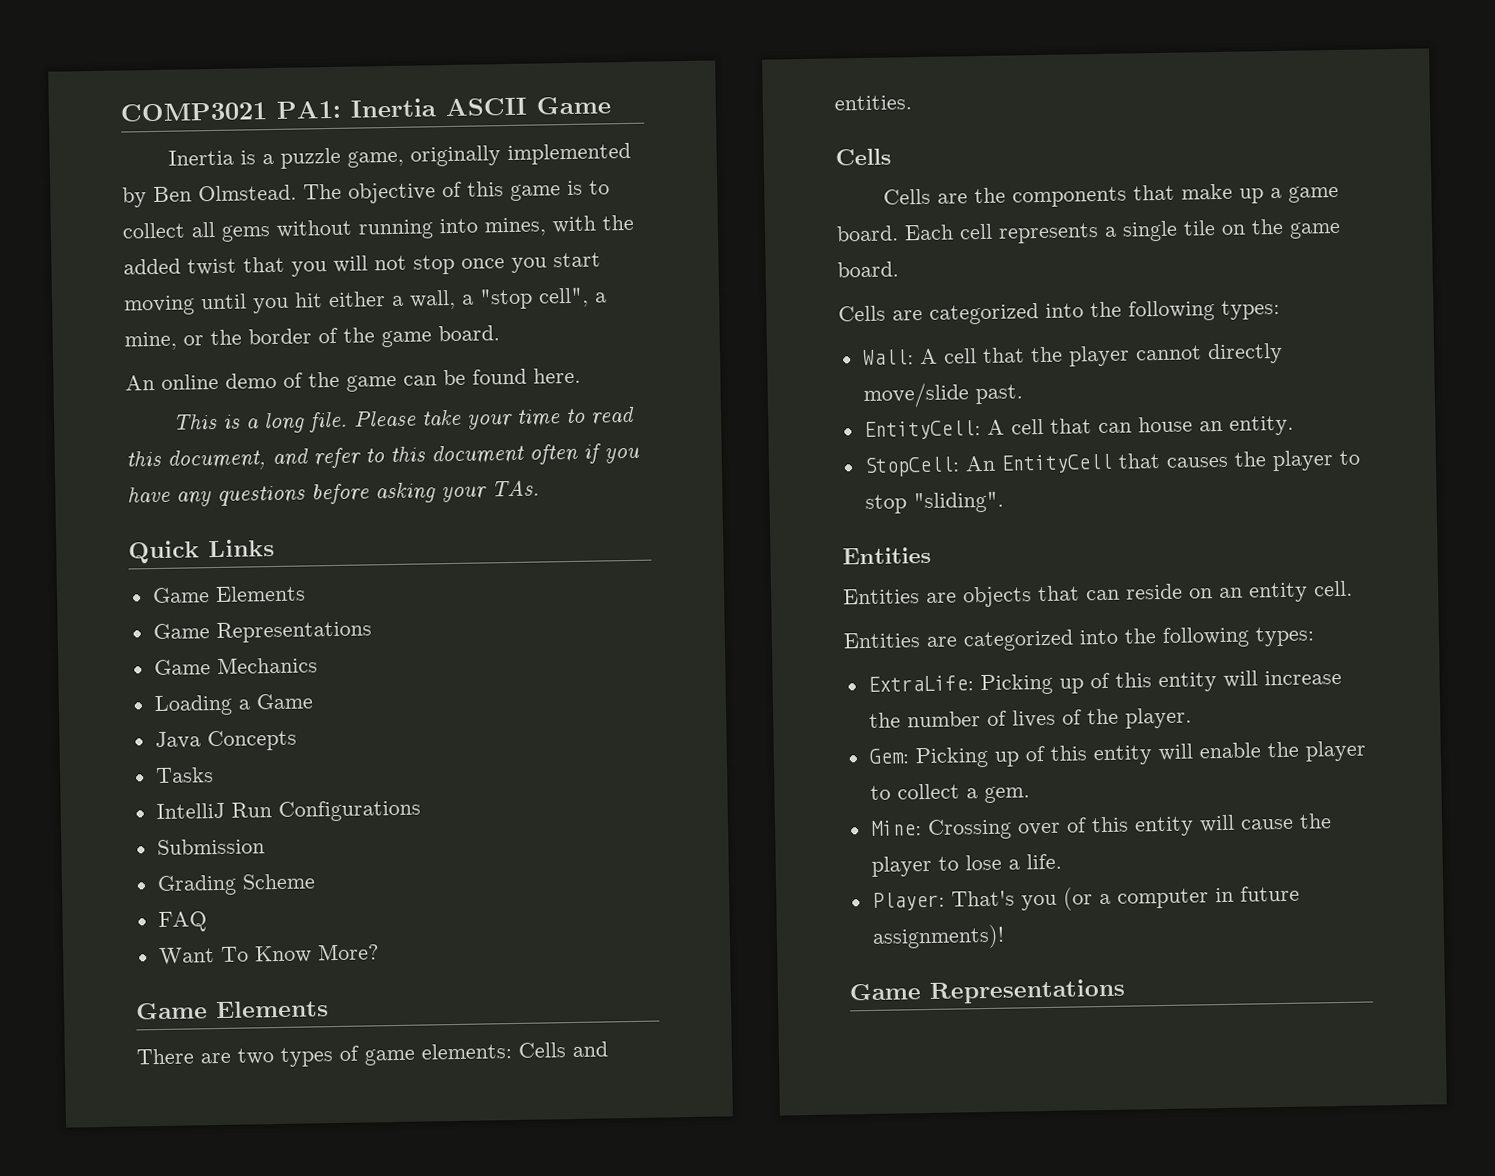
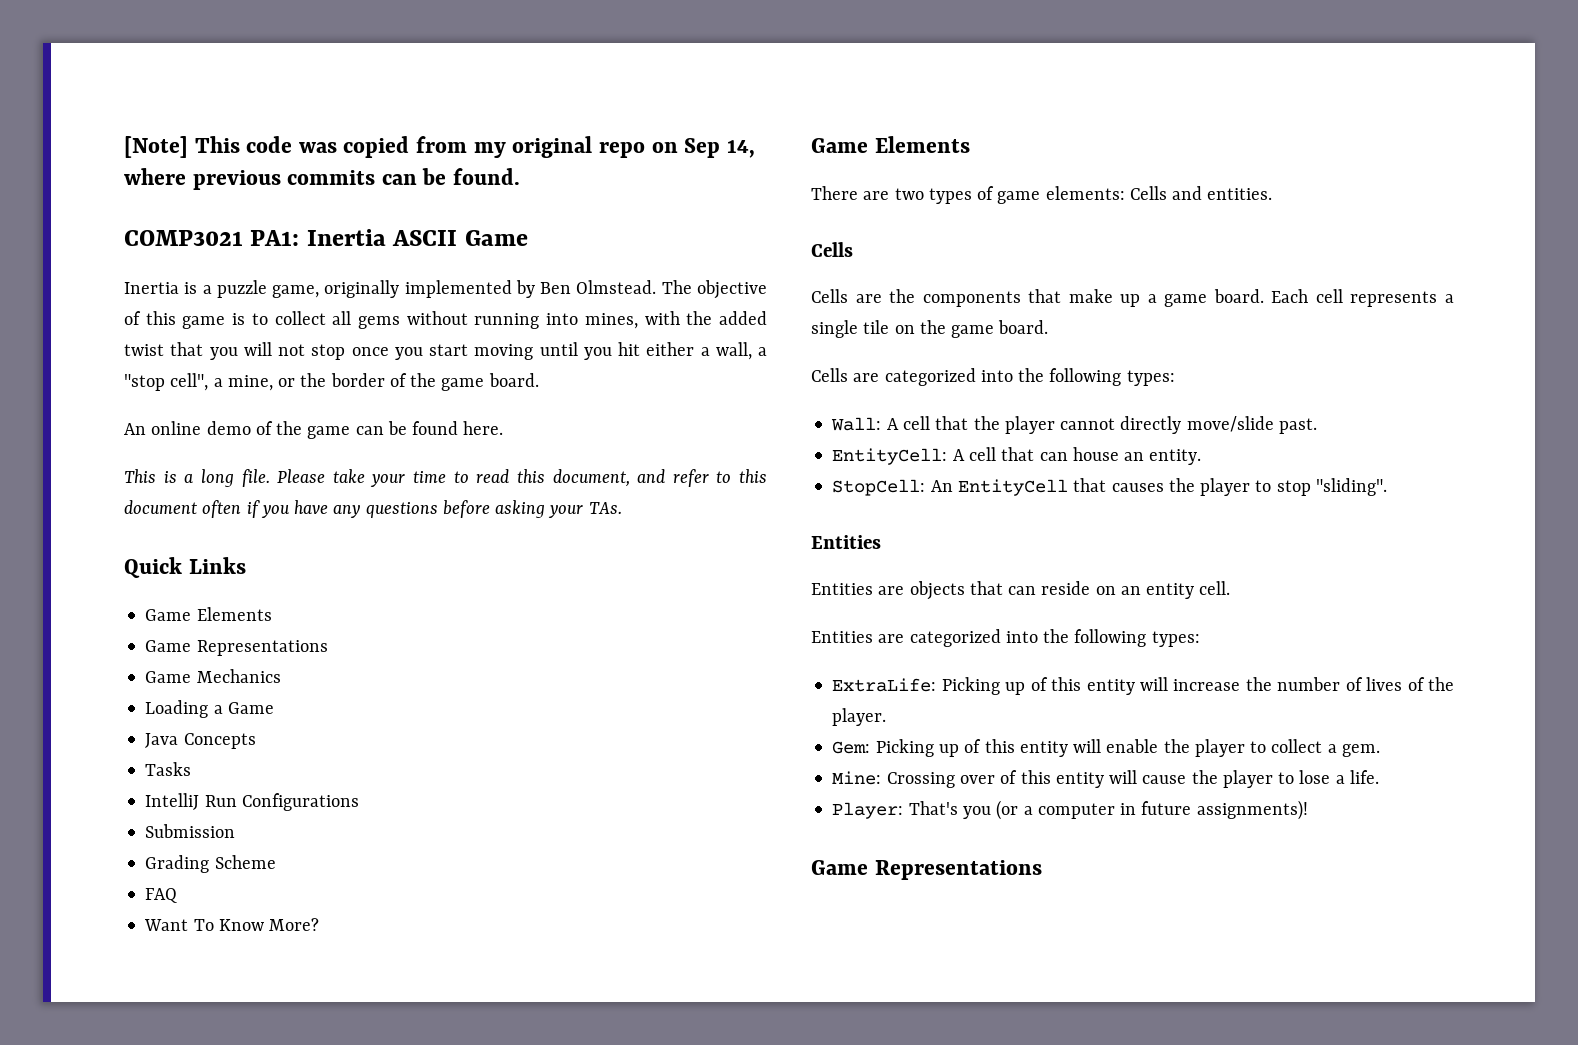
(120, 112) none -> [124,136,755,158] [124,168,521,190] [Note] This code was copied from my original repo on Sep 14, where previous commits can be found. //

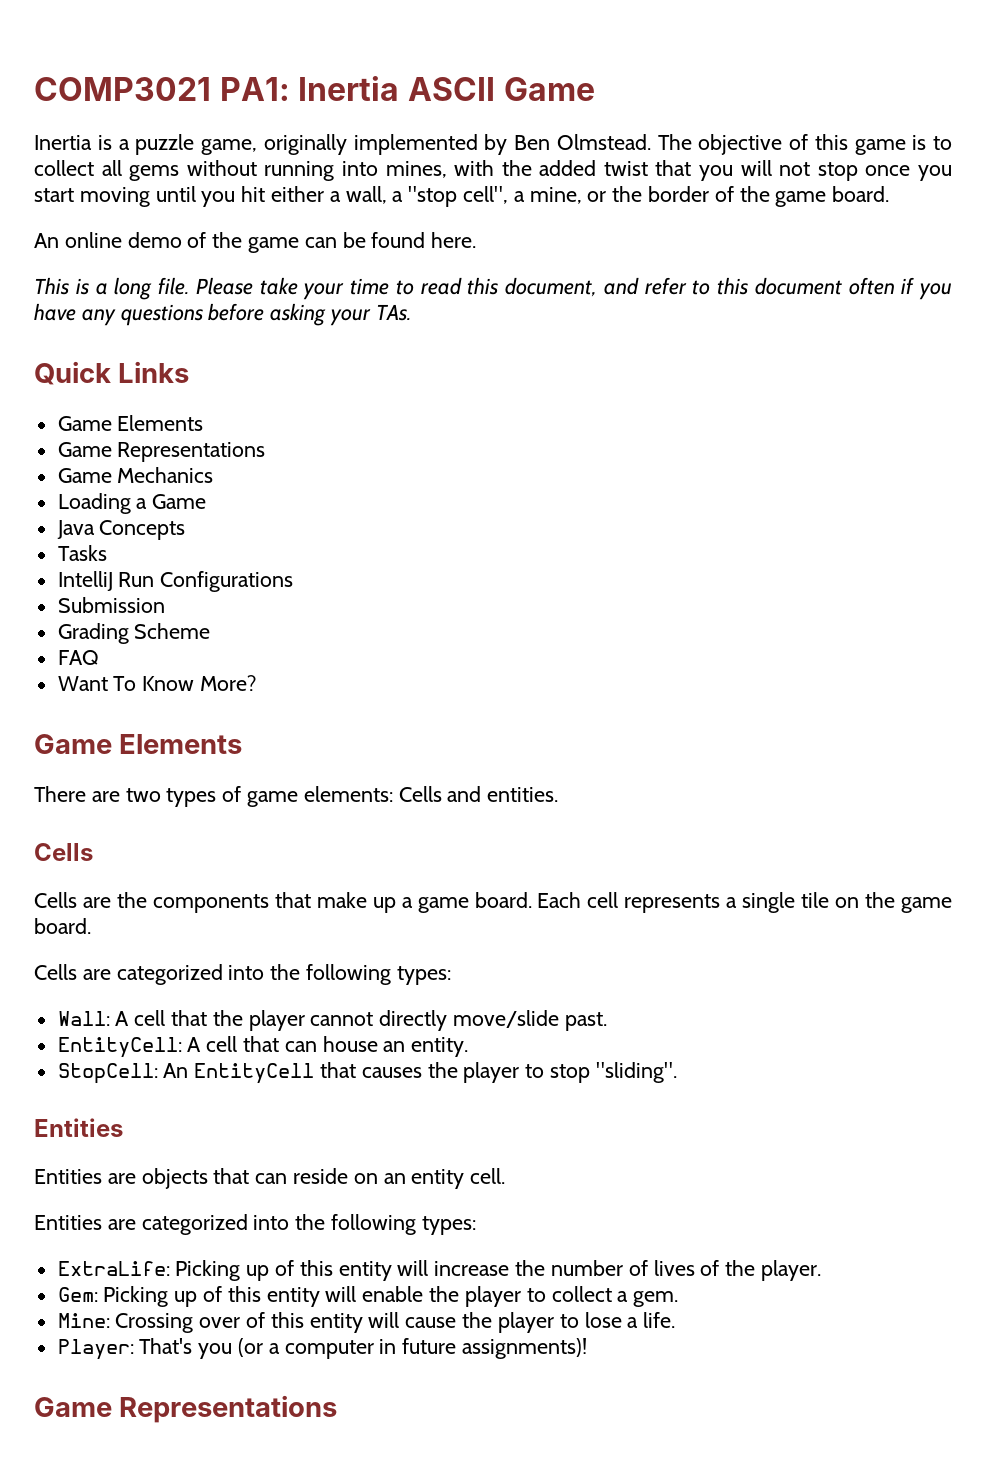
[124,136,755,158] [124,168,521,190] [Note] This code was copied from my original repo on Sep 14, where previous commits can be found. // -> (34, 89) none

